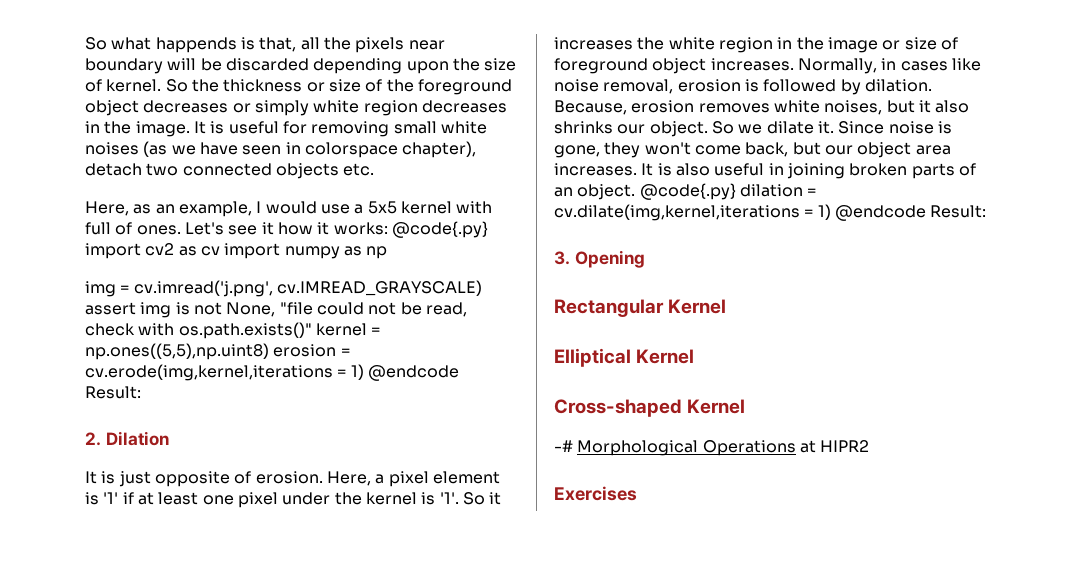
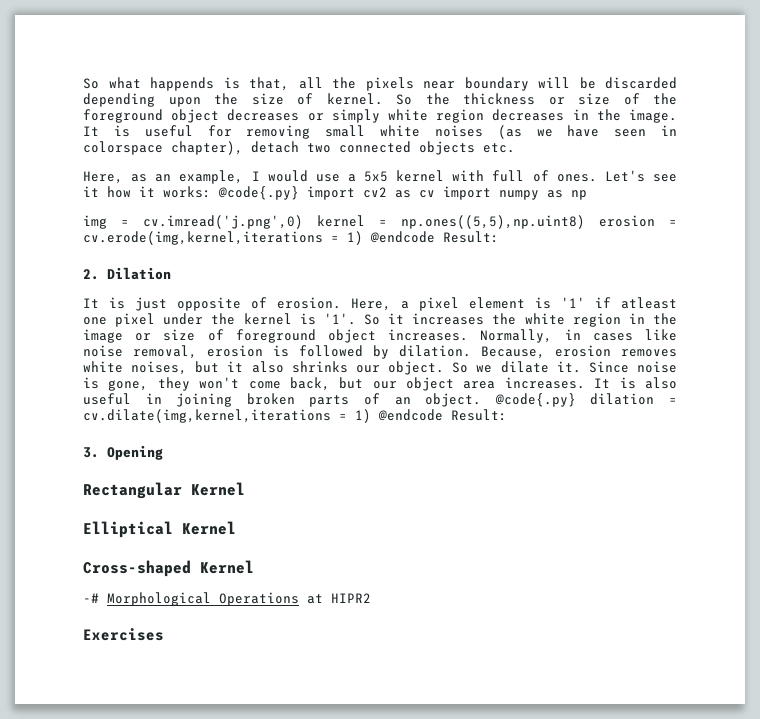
[133,280,482,297] [85,302,467,318] [85,322,312,339] cv.imread('j.png', cv.IMREAD_GRAYSCALE) assert img is not None, "file could not be read, check with os.path.exists()" -> [143,215,303,229] cv.imread('j.png',0)
[137,492,199,505] at least -> [621,297,677,309] atleast

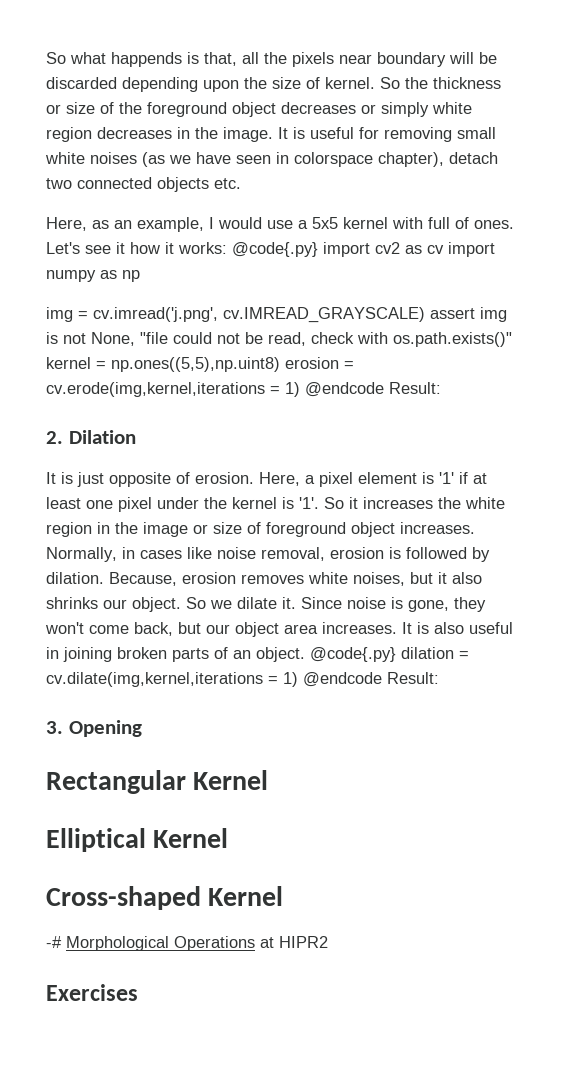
[143,215,303,229] cv.imread('j.png',0) -> [93,307,507,323] [46,332,512,347] cv.imread('j.png', cv.IMREAD_GRAYSCALE) assert img is not None, "file could not be read, check with os.path.exists()"
[621,297,677,309] atleast -> [473,473,487,484] [46,497,81,509] at least

